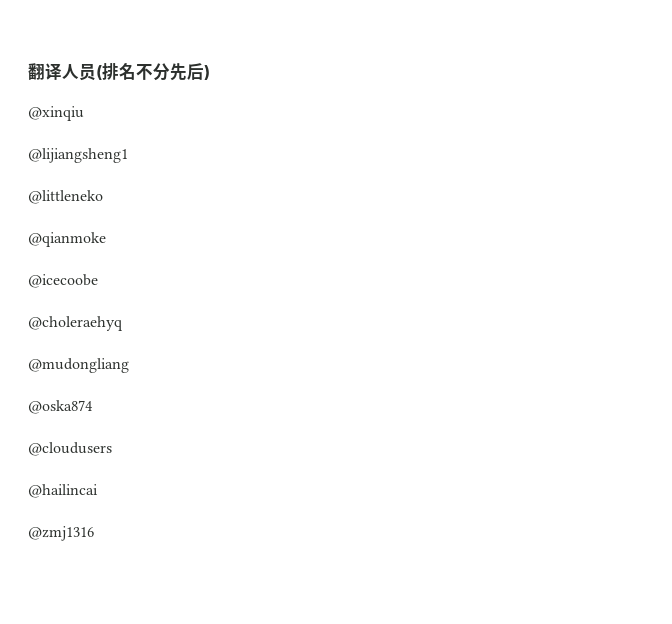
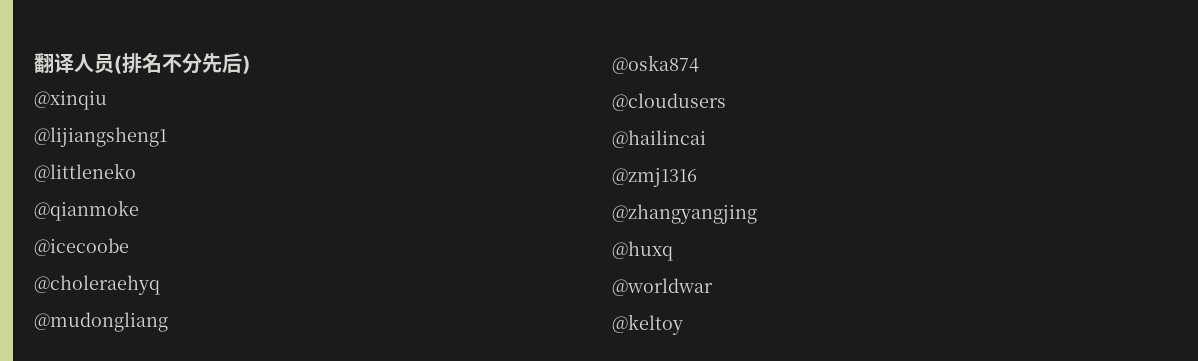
(94, 533) none -> [612,204,757,224] [612,241,673,261] [612,278,713,296] [612,314,683,335] // @zhangyangjing // @huxq // @worldwar // @keltoy

